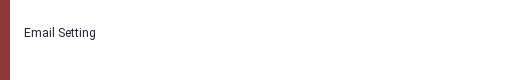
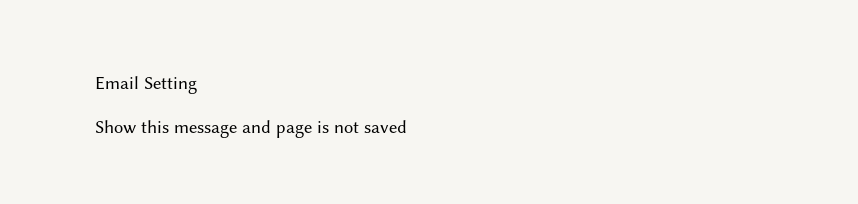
(97, 34) none -> [95,120,407,138] // Show this message and page is not saved

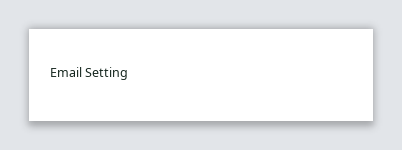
[95,120,407,138] // Show this message and page is not saved -> (129, 73) none

